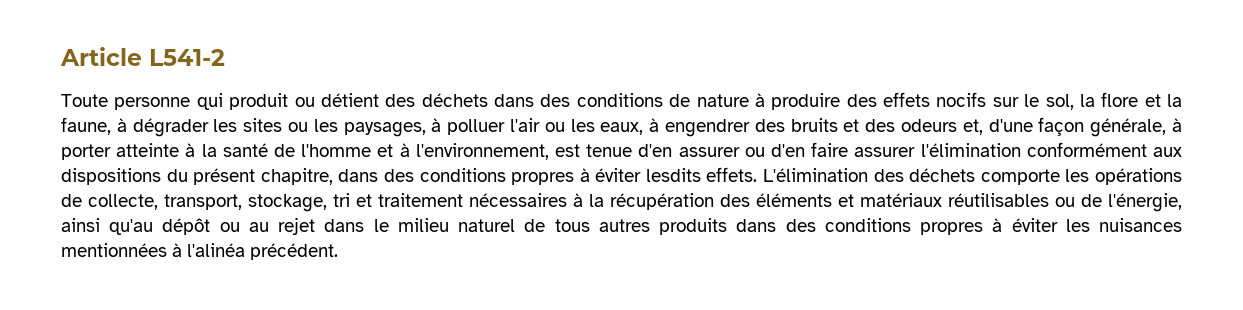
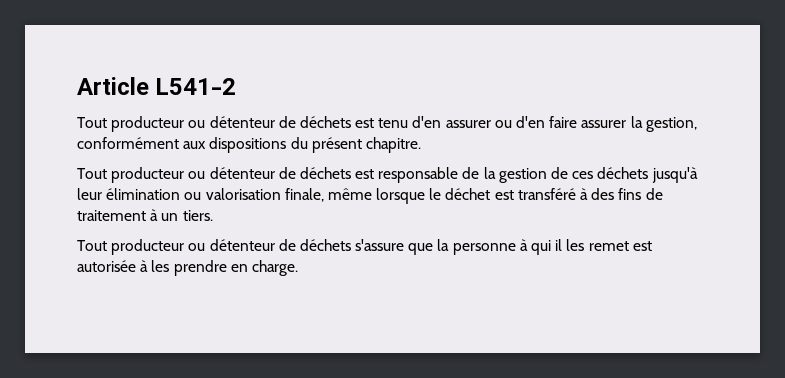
[61,92,1182,110] [61,117,1182,137] [61,143,633,160] Toute personne qui produit ou détient des déchets dans des conditions de nature à produire des effets nocifs sur le sol, la flore et la faune, à dégrader les sites ou les paysages, à polluer l'air ou les eaux, à engendrer des bruits et des odeurs et, d'une façon générale, à porter atteinte à la santé de l'homme et à l'environnement, est tenue -> [77,116,409,132] Tout producteur ou détenteur de déchets est tenu
[920,143,1021,157] l'élimination -> [630,116,697,132] la gestion,
[260,167,1182,185] [61,193,1182,212] [61,217,1182,235] [61,243,339,260] chapitre, dans des conditions propres à éviter lesdits effets. L'élimination des déchets comporte les opérations de collecte, transport, stockage, tri et traitement nécessaires à la récupération des éléments et matériaux réutilisables ou de l'énergie, ainsi qu'au dépôt ou au rejet dans le milieu naturel de tous autres produits dans des conditions propres à éviter les nuisances mentionnées à l'alinéa précédent. -> [365,137,421,153] [77,167,698,183] [77,188,663,204] [77,209,213,221] [77,239,652,255] [77,260,298,276] chapitre. // Tout producteur ou détenteur de déchets est responsable de la gestion de ces déchets jusqu'à leur élimination ou valorisation finale, même lorsque le déchet est transféré à des fins de traitement à un tiers. // Tout producteur ou détenteur de déchets s'assure que la personne à qui il les remet est autorisée à les prendre en charge.

